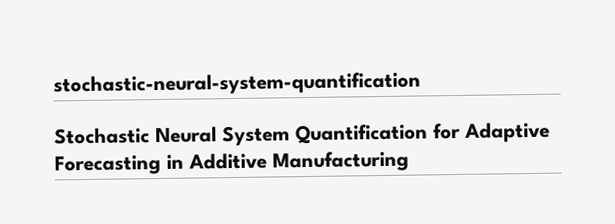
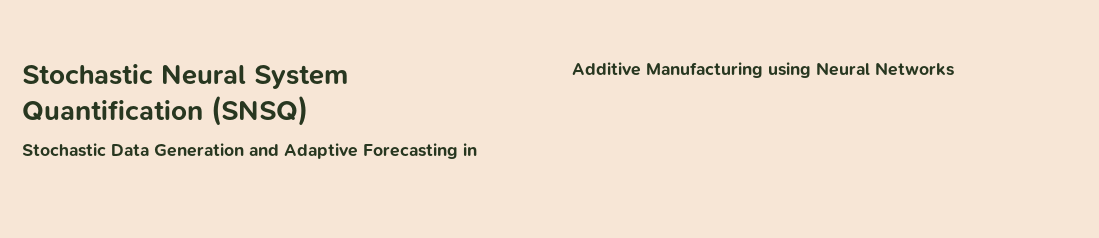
[53,71,421,97] stochastic-neural-system-quantification // -> (22, 74) none
[433,122,461,140] for -> [211,95,308,126] [22,143,279,157] (SNSQ) // Stochastic Data Generation and
(409, 161) none -> [768,62,954,78] using Neural Networks

